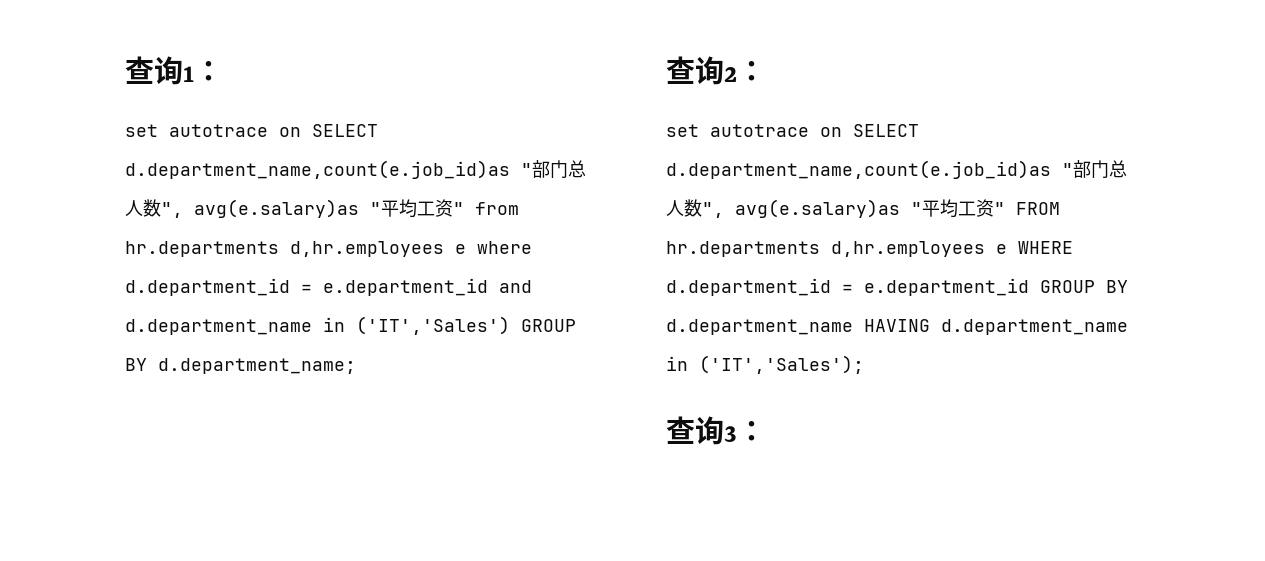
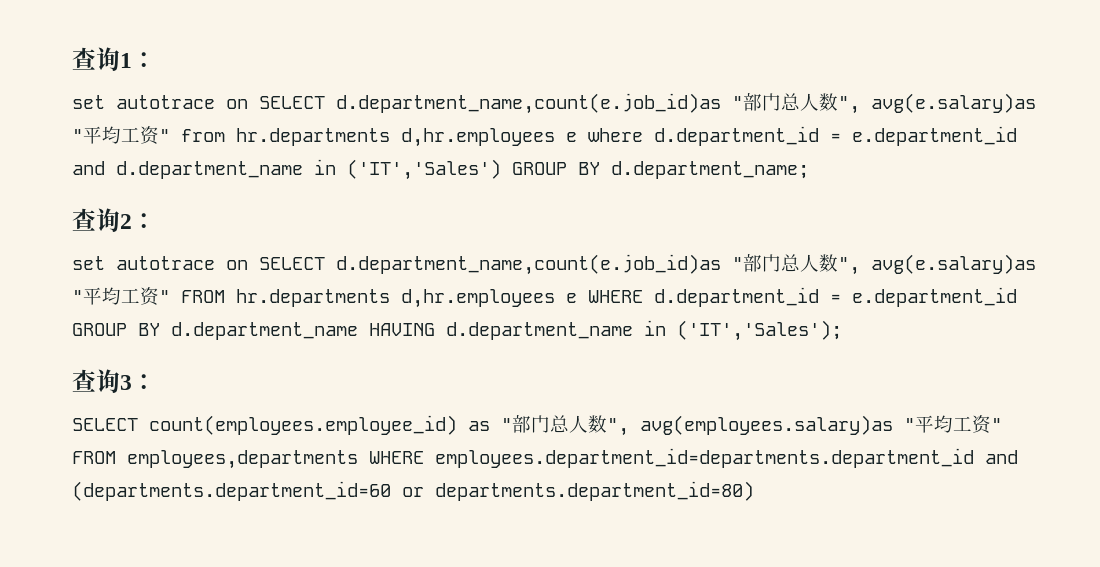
(766, 431) none -> [72,415,1002,436] [72,448,1018,469] [72,481,754,501] // SELECT count(employees.employee_id) as "部门总人数", avg(employees.salary)as "平均工资" FROM employees,departments WHERE employees.department_id=departments.department_id and (departments.department_id=60 or departments.department_id=80)

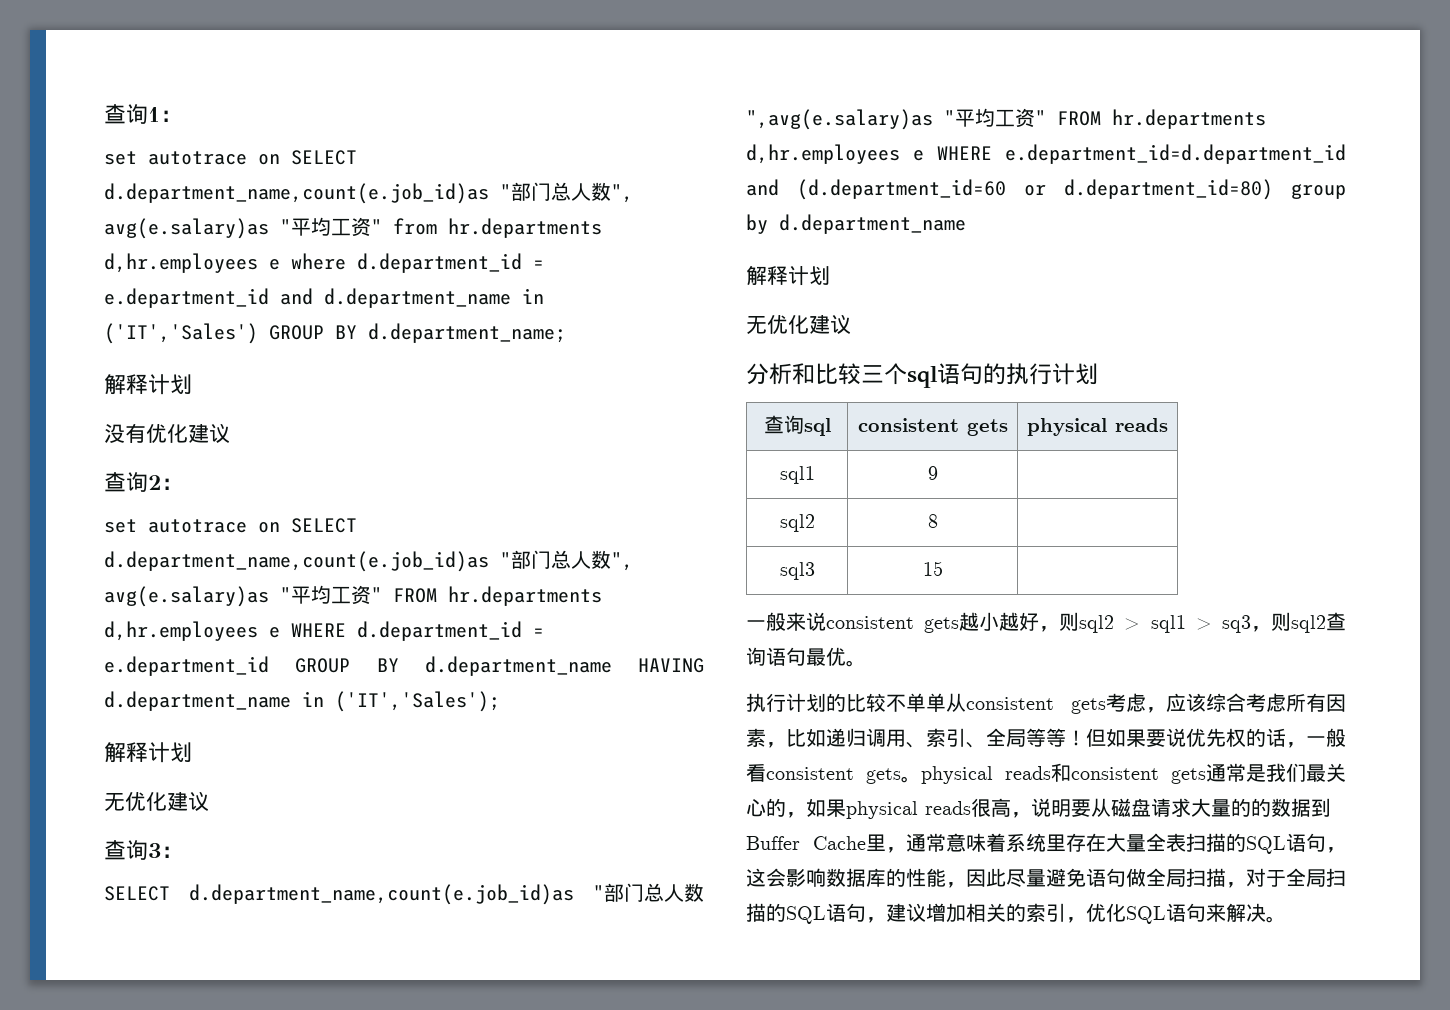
(809, 170) none -> [104,374,192,395] [104,423,230,443] // 解释计划 // 没有优化建议
(842, 330) none -> [104,742,192,763] [104,792,209,811] // 解释计划 // 无优化建议
[149,415,1002,436] [72,448,1018,469] [72,481,754,501] count(employees.employee_id) as "部门总人数", avg(employees.salary)as "平均工资" FROM employees,departments WHERE employees.department_id=departments.department_id and (departments.department_id=60 or departments.department_id=80) -> [189,883,704,905] [746,108,1266,130] [746,144,1346,164] [746,179,1346,200] [746,214,966,234] [746,265,830,286] [746,315,851,334] [746,363,1098,388] [763,415,831,436] [857,418,1008,436] [1027,418,1168,436] [779,466,815,484] [927,466,938,480] [779,514,815,532] [927,514,938,528] [779,562,815,580] [922,561,943,576] [746,612,1346,633] [746,647,866,667] [746,693,1346,714] [746,728,1346,748] [746,763,1346,784] [746,798,1331,819] [746,833,1346,854] [746,868,1346,888] [746,903,1286,924] d.department_name,count(e.job_id)as "部门总人数",avg(e.salary)as "平均工资" FROM hr.departments d,hr.employees e WHERE e.department_id=d.department_id and (d.department_id=60 or d.department_id=80) group by d.department_name // 解释计划 // 无优化建议 // 分析和比较三个sql语句的执行计划 // 查询sql | consistent gets | physical reads // sql1 | 9 | // sql2 | 8 | // sql3 | 15 | // 一般来说consistent gets越小越好，则sql2 > sql1 > sq3，则sql2查询语句最优。 // 执行计划的比较不单单从consistent gets考虑，应该综合考虑所有因素，比如递归调用、索引、全局等等！但如果要说优先权的话，一般看consistent gets。physical reads和consistent gets通常是我们最关心的，如果physical reads很高，说明要从磁盘请求大量的的数据到Buffer Cache里，通常意味着系统里存在大量全表扫描的SQL语句，这会影响数据库的性能，因此尽量避免语句做全局扫描，对于全局扫描的SQL语句，建议增加相关的索引，优化SQL语句来解决。

